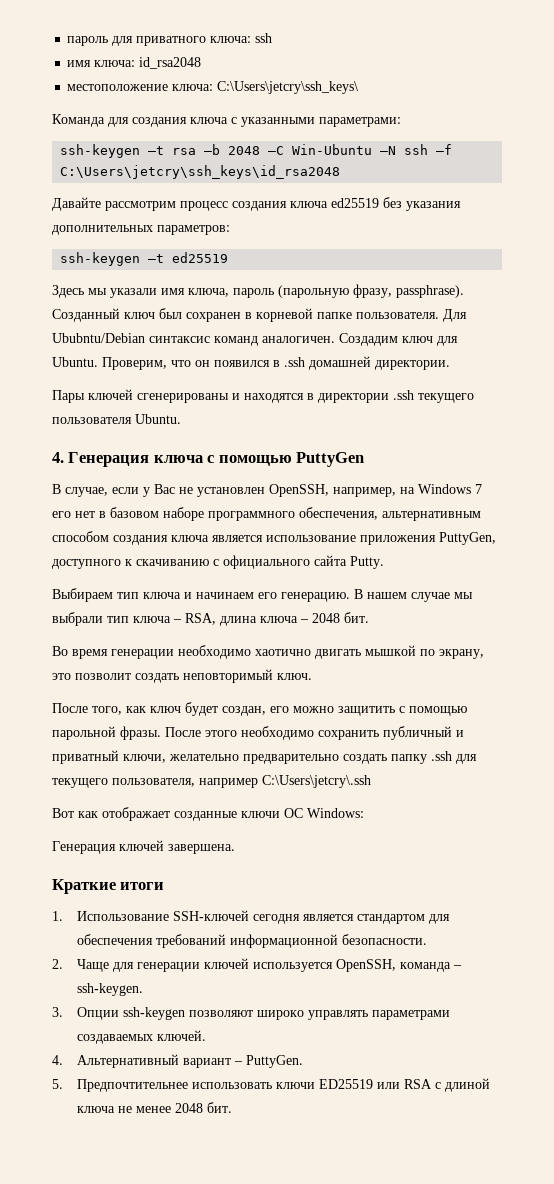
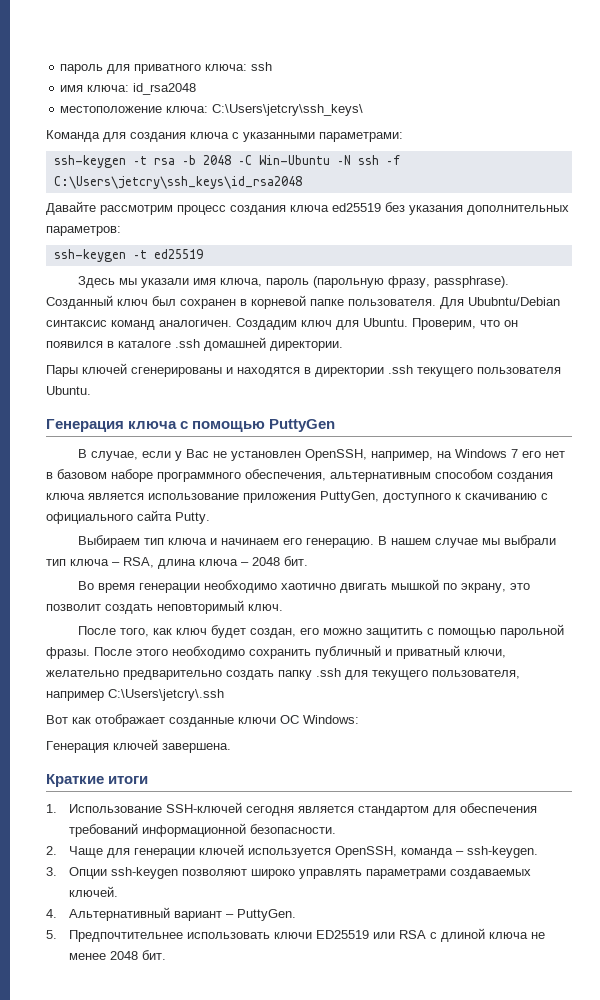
(280, 363) none -> [118,341,171,348] каталоге
[52,452,64,463] 4. -> (91, 390) none

